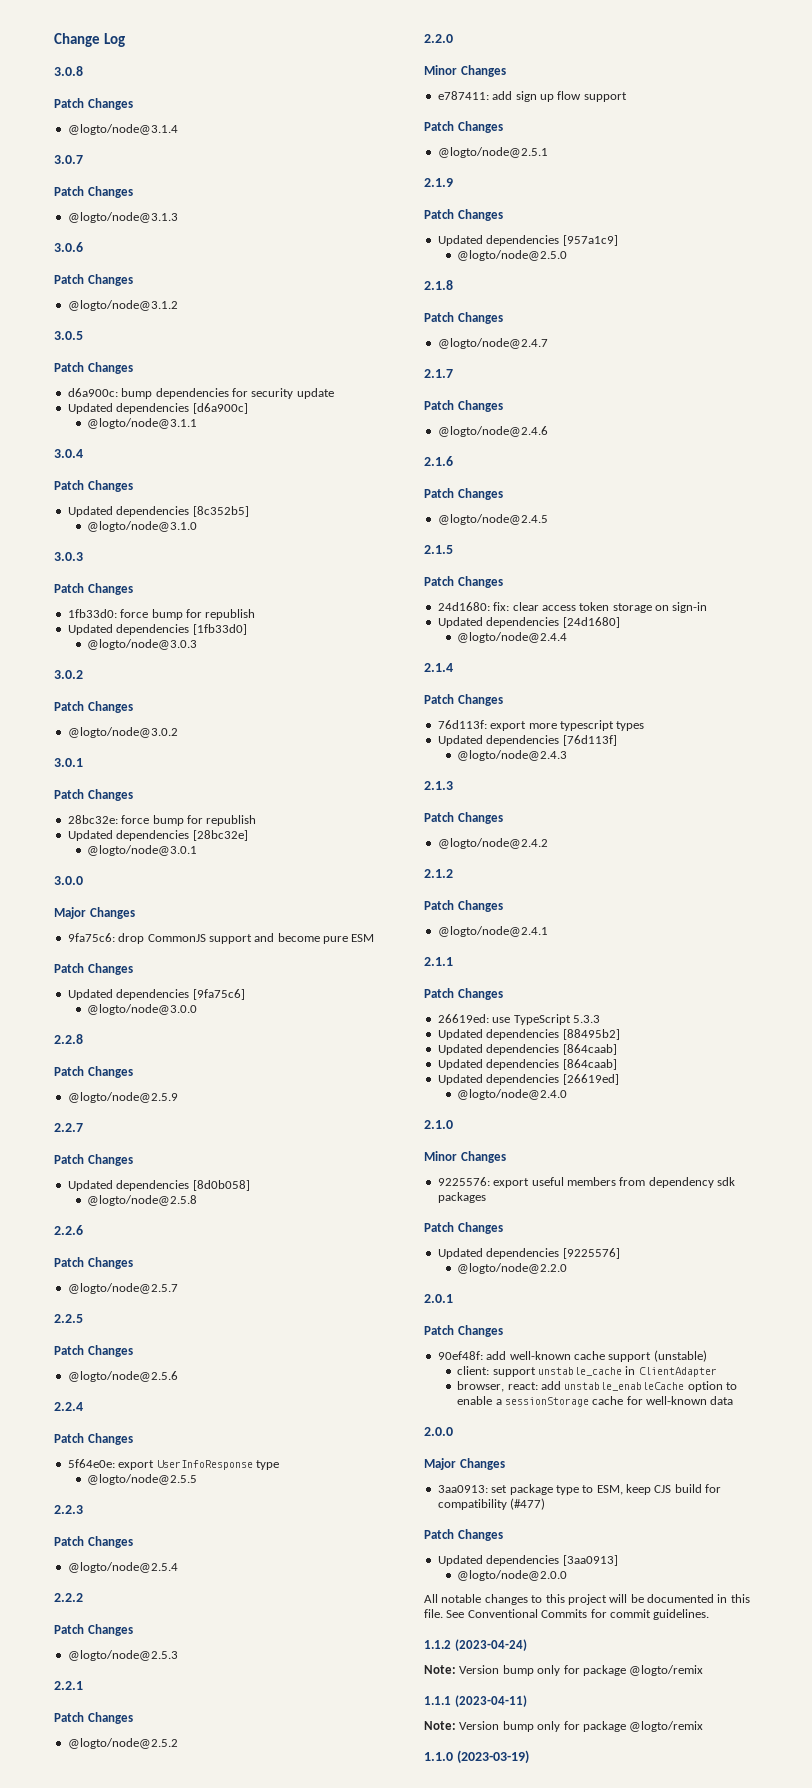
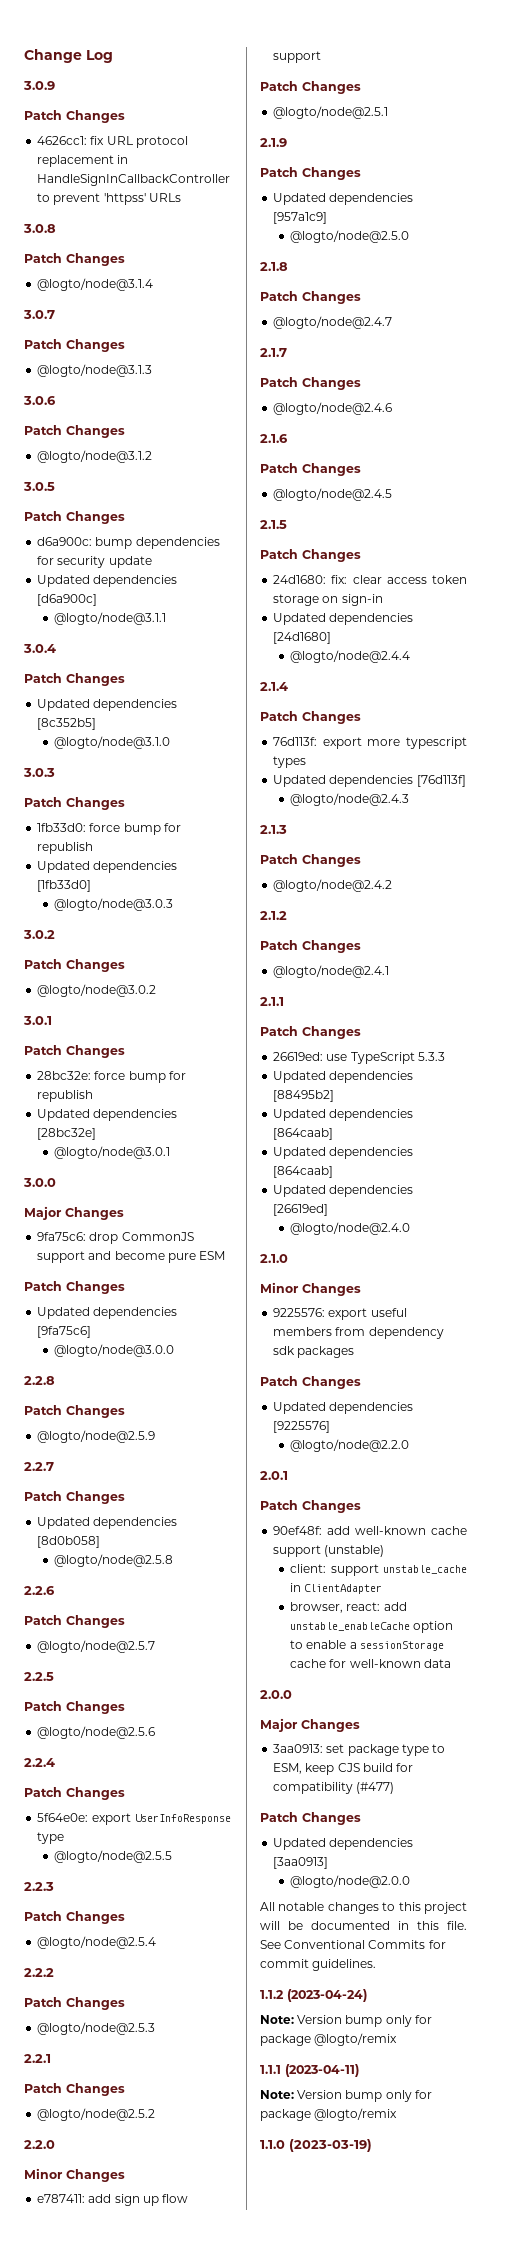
(125, 40) none -> [23,81,55,90] [24,110,125,123] [37,136,188,148] [37,155,129,167] [37,174,231,186] [37,193,181,205] // 3.0.9 // Patch Changes // 4626cc1: fix URL protocol replacement in HandleSignInCallbackController to prevent 'httpss' URLs

